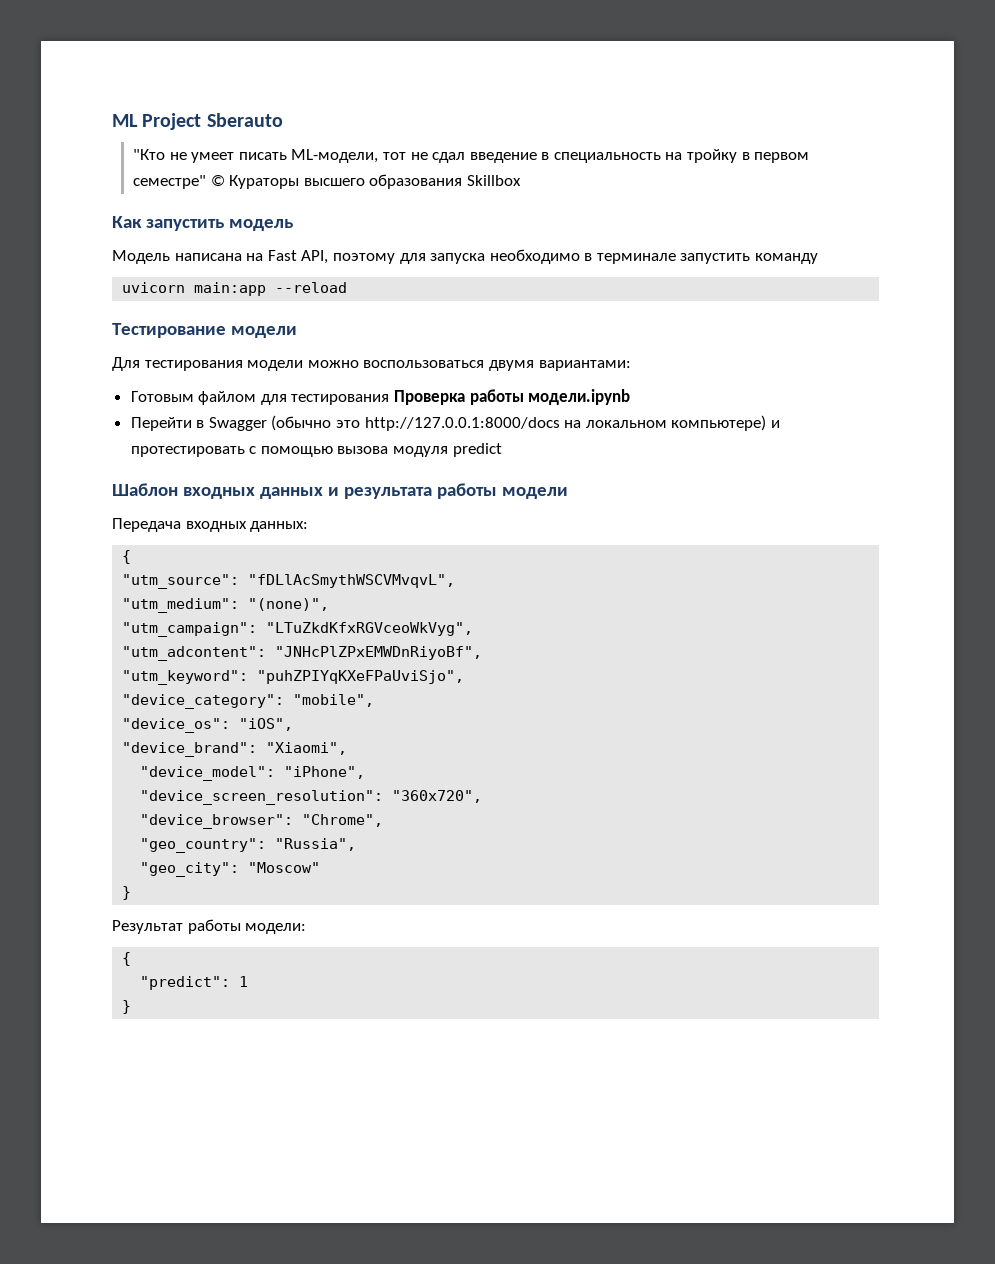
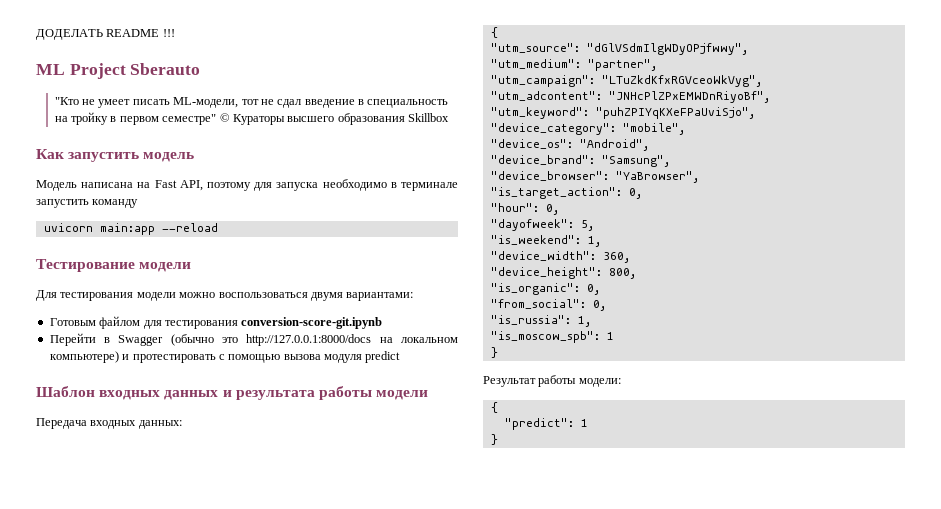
(112, 120) none -> [36,29,175,40] ДОДЕЛАТЬ README !!! //
[394,389,631,405] Проверка работы модели.ipynb -> [241,317,383,329] conversion-score-git.ipynb
[248,574,456,588] "fDLlAcSmythWSCVMvqvL", -> [586,43,748,55] "dGlVSdmIlgWDyOPjfwwy",
[248,598,330,611] "(none)", -> [587,59,657,71] "partner",
[239,718,294,731] "iOS", -> [579,139,649,151] "Android",
[266,742,348,755] [140,766,366,781] [140,790,483,805] [140,814,384,829] [140,838,357,853] [140,862,321,877] "Xiaomi", // "device_model": "iPhone", // "device_screen_resolution": "360x720", // "device_browser": "Chrome", // "geo_country": "Russia", // "geo_city": "Moscow" -> [601,155,670,167] [490,171,699,183] [490,187,642,199] [490,203,559,215] [490,219,594,231] [490,235,601,247] [490,251,630,263] [490,267,636,279] [490,283,600,295] [490,299,606,311] [490,315,591,327] [490,331,614,343] "Samsung", // "device_browser": "YaBrowser", // "is_target_action": 0, // "hour": 0, // "dayofweek": 5, // "is_weekend": 1, // "device_width": 360, // "device_height": 800, // "is_organic": 0, // "from_social": 0, // "is_russia": 1, // "is_moscow_spb": 1

